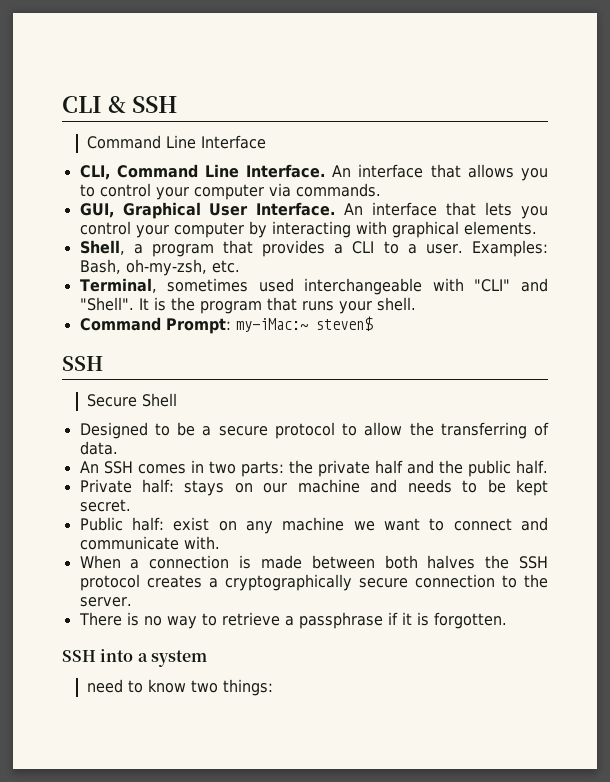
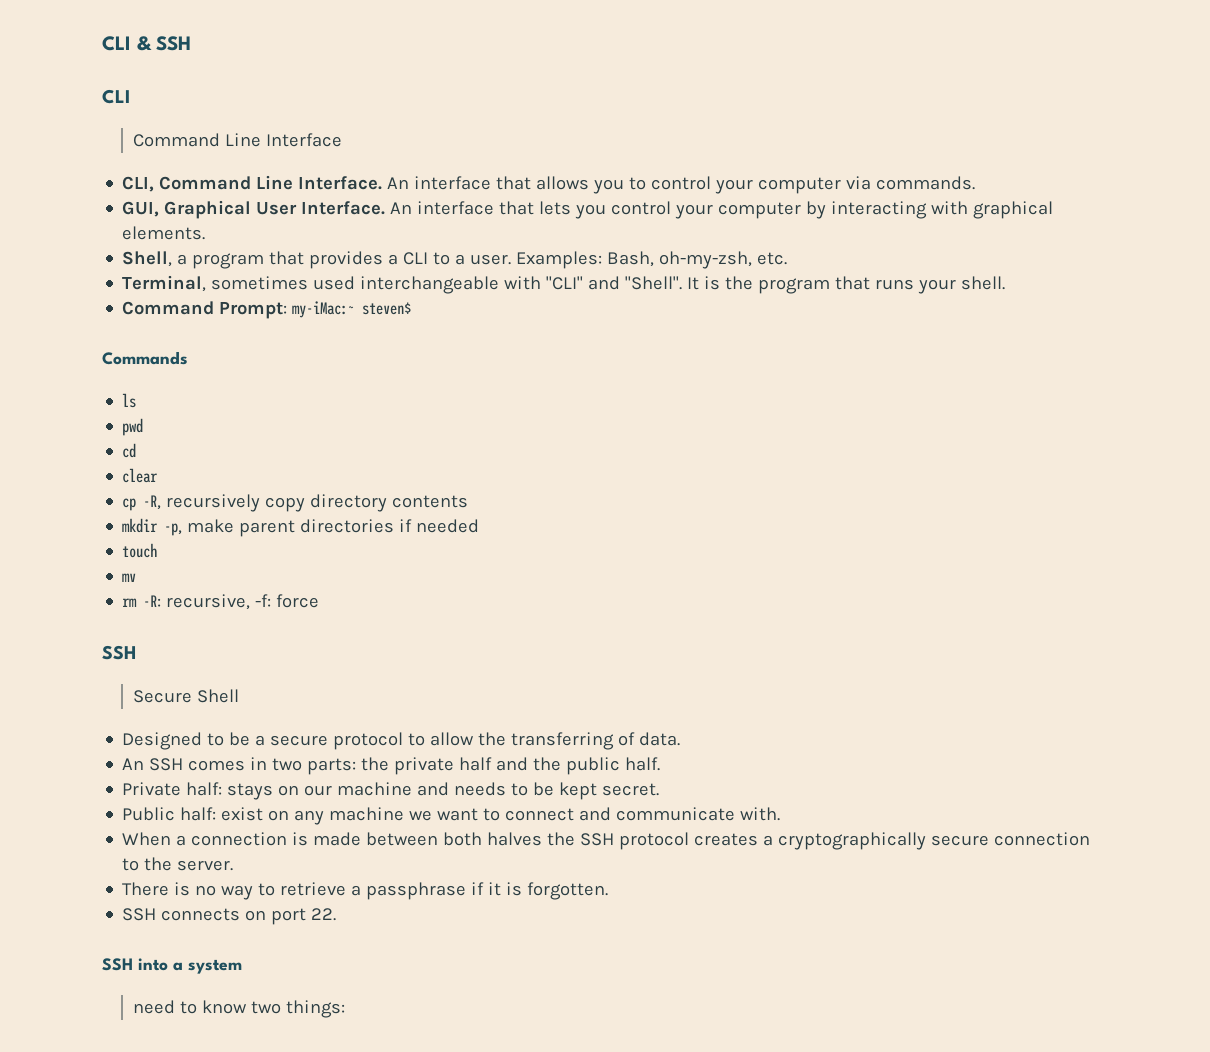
(178, 104) none -> [102,89,130,104] // CLI
(373, 323) none -> [102,351,188,365] [122,393,137,408] [122,418,144,436] [122,443,137,458] [122,468,159,483] [122,494,469,512] [122,518,480,537] [122,543,158,558] [122,573,137,582] [122,594,320,610] // Commands // ls // pwd // cd // clear // cp -R, recursively copy directory contents // mkdir -p, make parent directories if needed // touch // mv // rm -R: recursive, -f: force
(507, 620) none -> [122,908,337,925] // SSH connects on port 22.

